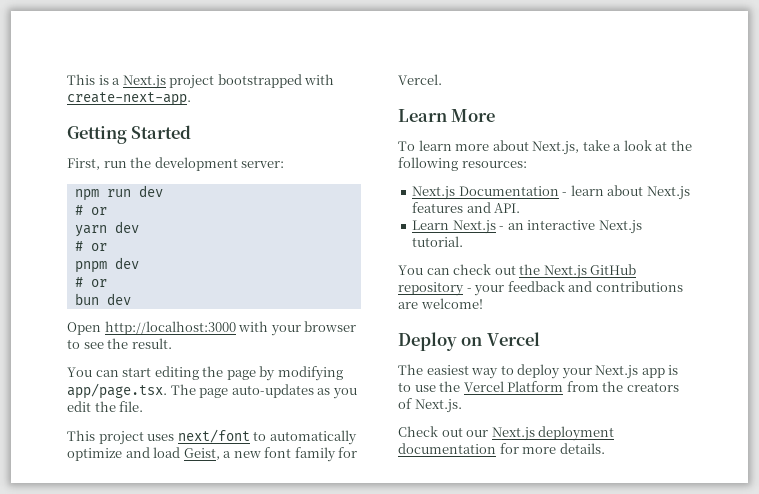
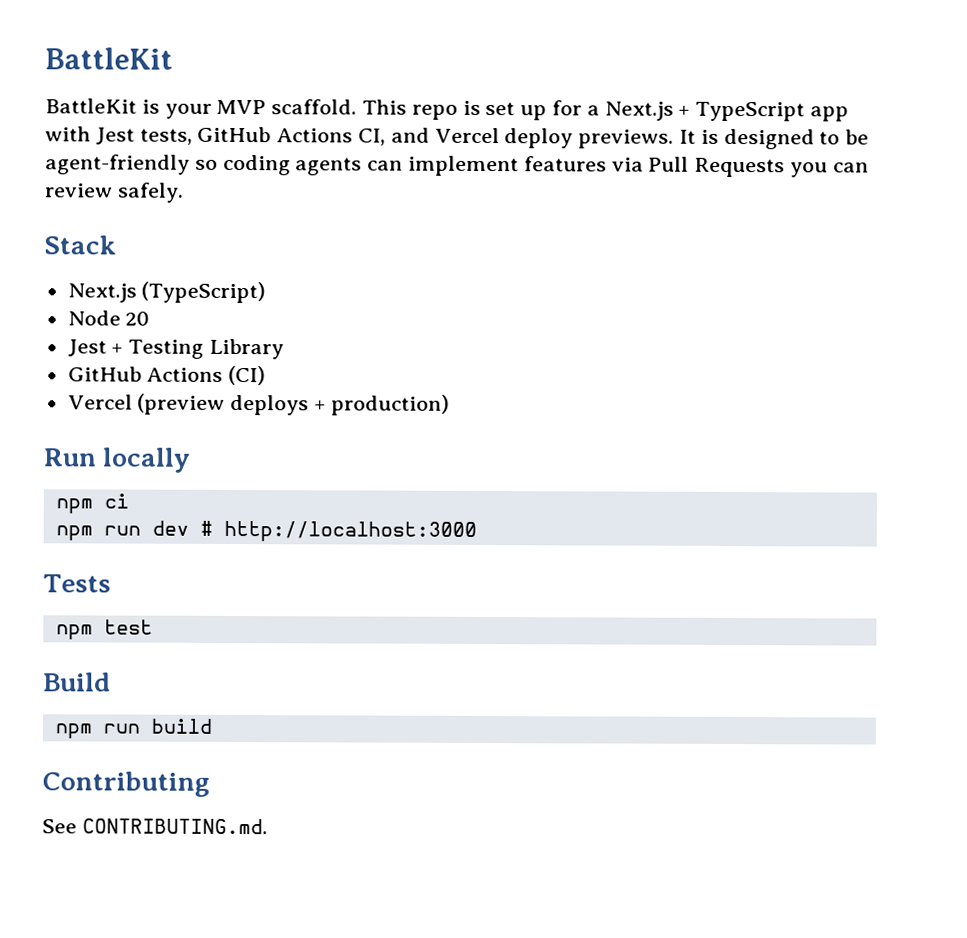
[67,74,335,89] [67,92,191,106] [67,125,192,144] [67,157,285,171] [74,185,163,201] [74,205,107,215] [74,221,139,237] [74,241,107,251] [74,257,139,273] [74,277,107,287] [74,293,131,305] [67,321,357,336] [67,338,172,349] [67,366,343,381] [67,383,357,399] [67,401,144,412] [67,429,357,445] [67,447,358,462] [398,74,442,85] [398,109,496,122] [398,140,692,155] [398,157,527,171] [412,185,690,200] [412,202,521,213] [412,220,642,234] [412,236,464,247] [398,264,637,279] [398,281,683,296] [398,298,483,309] [398,332,540,351] [398,364,679,379] [398,381,679,392] [398,398,462,413] [398,426,615,441] [398,443,605,454] This is a Next.js project bootstrapped with create-next-app. // Getting Started // First, run the development server: // npm run dev // # or // yarn dev // # or // pnpm dev // # or // bun dev // Open http://localhost:3000 with your browser to see the result. // You can start editing the page by modifying app/page.tsx. The page auto-updates as you edit the file. // This project uses next/font to automatically optimize and load Geist, a new font family for Vercel. // Learn More // To learn more about Next.js, take a look at the following resources: // Next.js Documentation - learn about Next.js features and API. // Learn Next.js - an interactive Next.js tutorial. // You can check out the Next.js GitHub repository - your feedback and contributions are welcome! // Deploy on Vercel // The easiest way to deploy your Next.js app is to use the Vercel Platform from the creators of Next.js. // Check out our Next.js deployment documentation for more details. -> [45,47,173,70] [45,98,850,122] [45,126,870,150] [45,154,869,178] [45,182,184,203] [44,235,116,255] [67,281,267,304] [67,310,151,326] [67,338,285,360] [67,365,267,386] [67,393,450,416] [44,447,192,473] [55,493,129,514] [55,520,477,542] [43,574,111,593] [55,619,153,640] [43,672,111,692] [54,718,212,739] [42,771,210,797] [42,818,268,835] BattleKit // BattleKit is your MVP scaffold. This repo is set up for a Next.js + TypeScript app with Jest tests, GitHub Actions CI, and Vercel deploy previews. It is designed to be agent-friendly so coding agents can implement features via Pull Requests you can review safely. // Stack // Next.js (TypeScript) // Node 20 // Jest + Testing Library // GitHub Actions (CI) // Vercel (preview deploys + production) // Run locally // npm ci // npm run dev # http://localhost:3000 // Tests // npm test // Build // npm run build // Contributing // See CONTRIBUTING.md.

